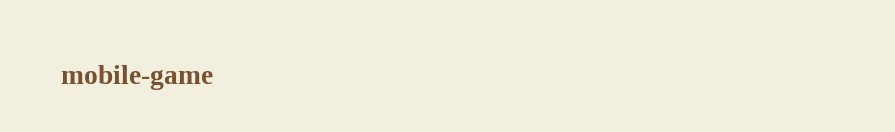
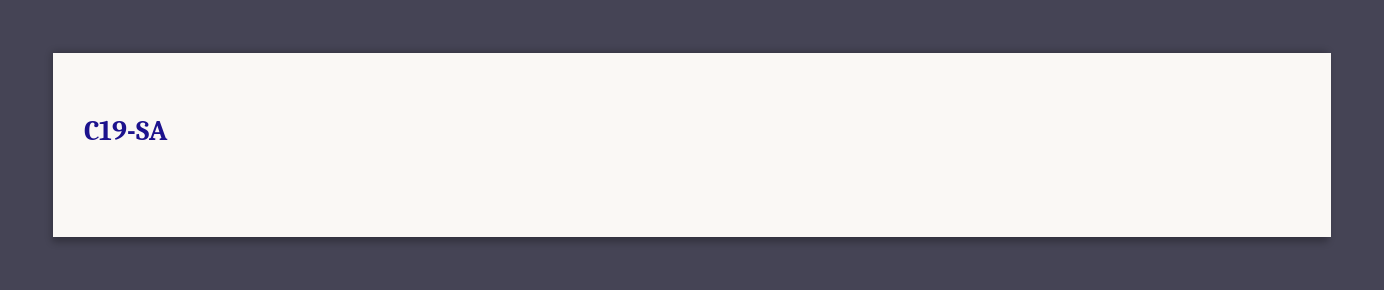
[61,65,213,90] mobile-game -> [84,120,168,140] C19-SA

